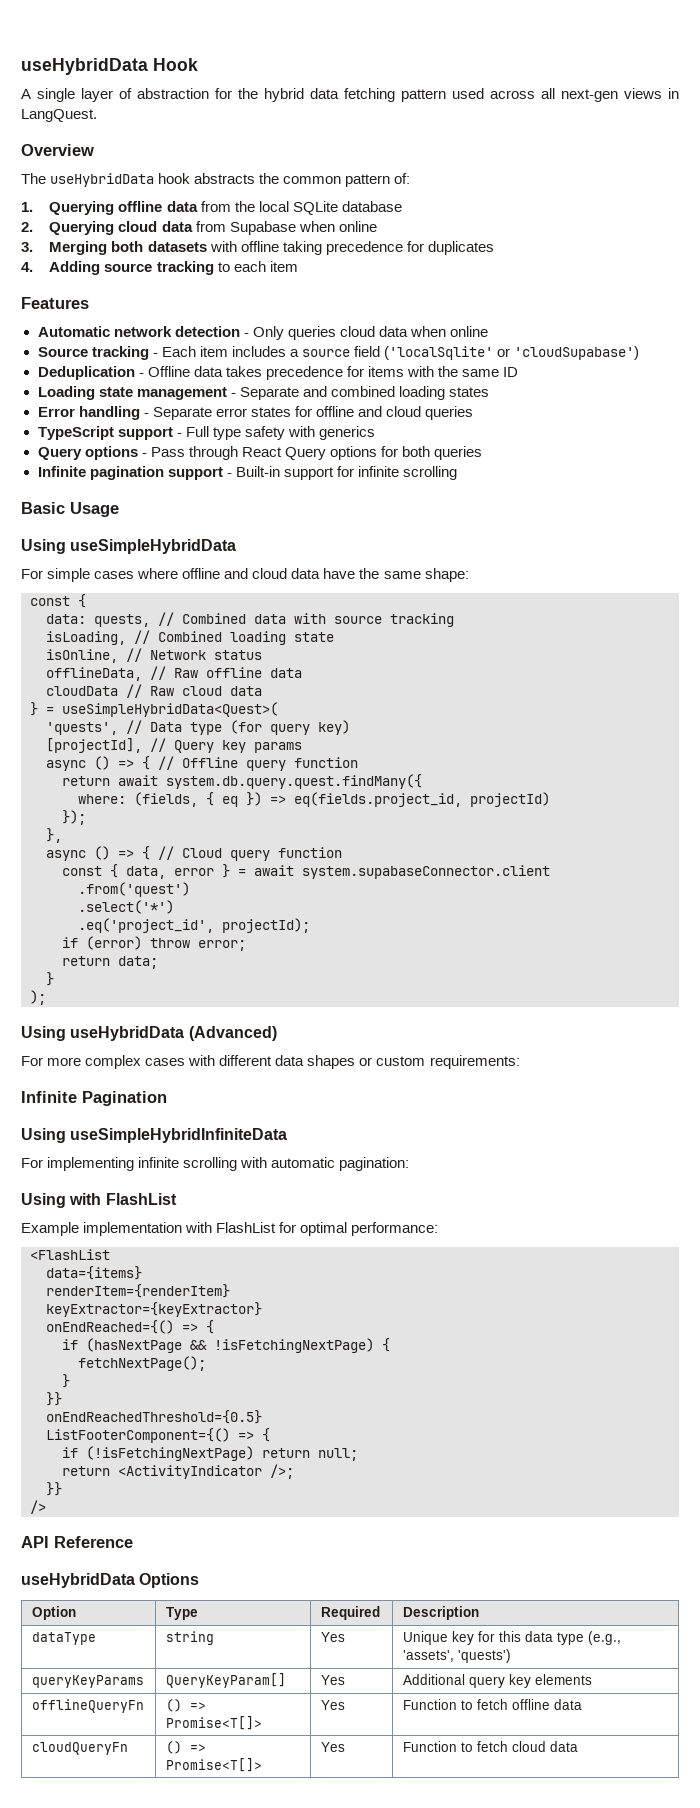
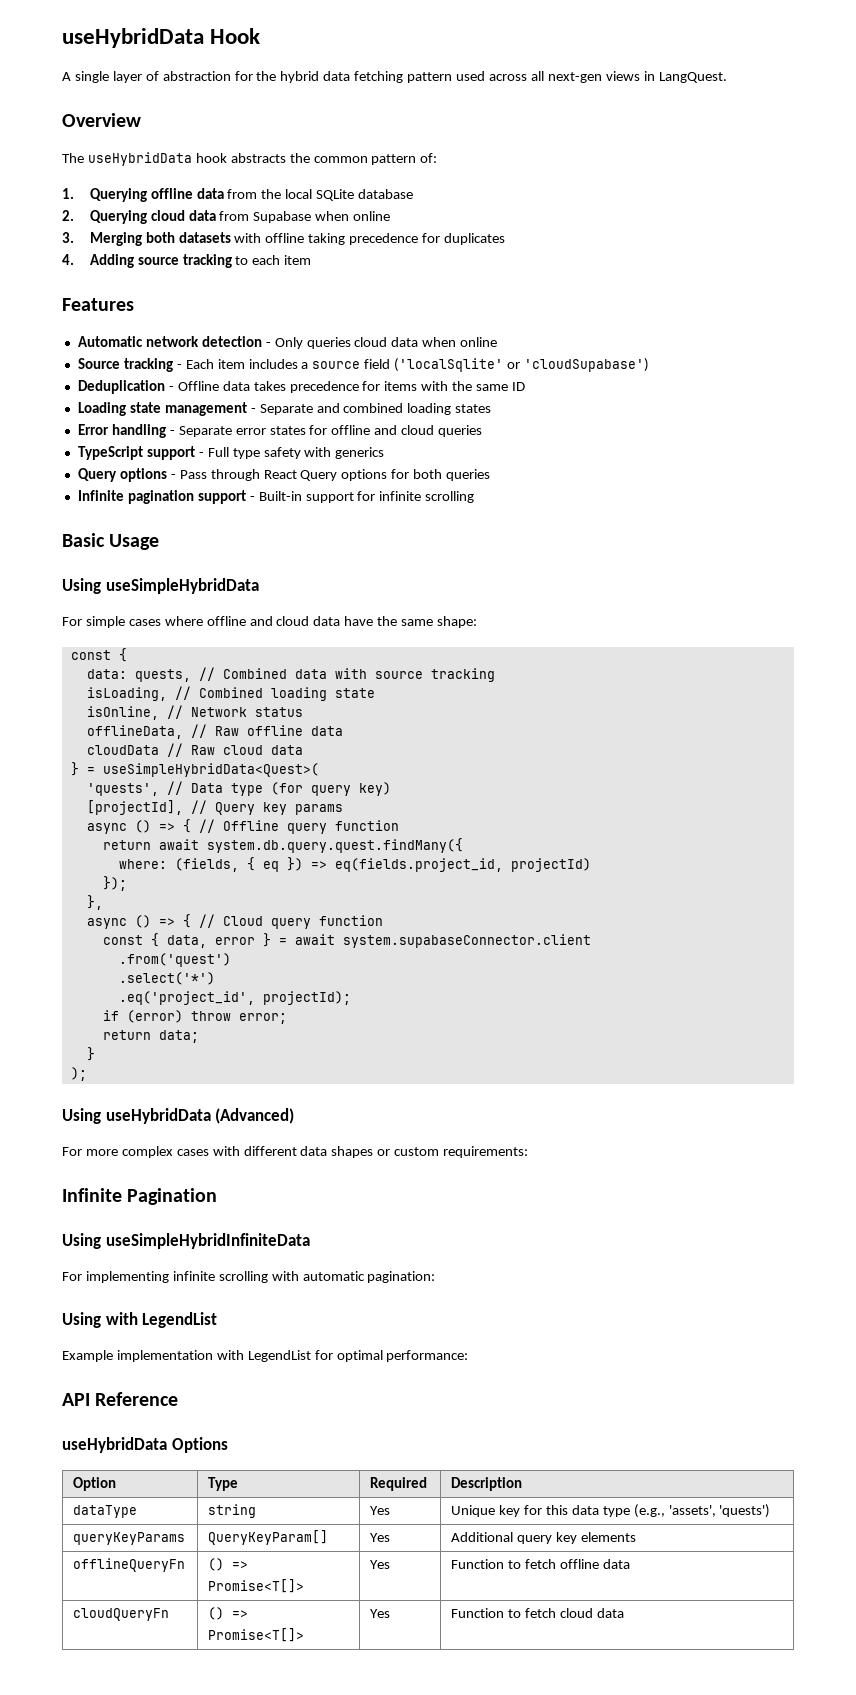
[105,1193,177,1205] FlashList -> [142,1312,218,1328] LegendList
[216,1222,277,1233] FlashList -> [247,1350,311,1362] LegendList
[30,1249,110,1260] [46,1266,142,1280] [46,1284,230,1298] [46,1302,262,1317] [46,1320,214,1334] [62,1338,390,1353] [78,1356,206,1371] [62,1374,70,1388] [46,1392,62,1406] [46,1410,262,1424] [46,1428,270,1443] [62,1446,358,1461] [62,1464,294,1479] [46,1482,62,1496] [30,1500,46,1514] // <FlashList // data={items} // renderItem={renderItem} // keyExtractor={keyExtractor} // onEndReached={() => { // if (hasNextPage && !isFetchingNextPage) { // fetchNextPage(); // } // }} // onEndReachedThreshold={0.5} // ListFooterComponent={() => { // if (!isFetchingNextPage) return null; // return <ActivityIndicator />; // }} // /> -> (469, 1356) none

